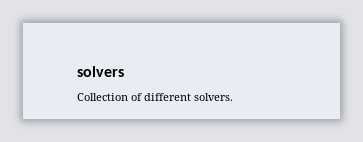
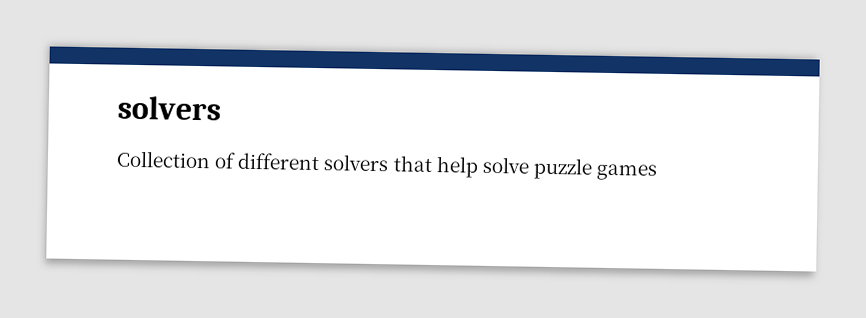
[194,93,233,101] solvers. -> [323,154,658,181] solvers that help solve puzzle games

